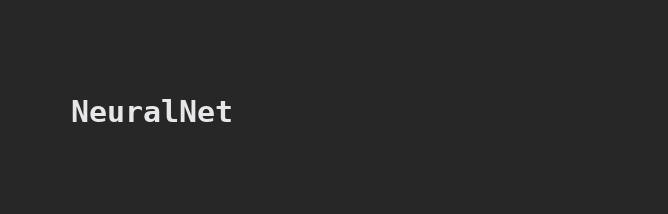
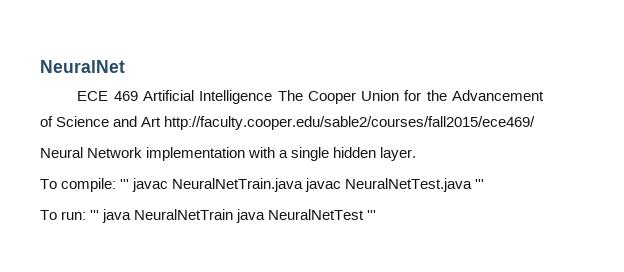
(233, 110) none -> [77,90,544,104] [40,116,536,130] [40,147,417,161] [40,178,485,192] [40,209,377,223] // ECE 469 Artificial Intelligence The Cooper Union for the Advancement of Science and Art http://faculty.cooper.edu/sable2/courses/fall2015/ece469/ // Neural Network implementation with a single hidden layer. // To compile: ''' javac NeuralNetTrain.java javac NeuralNetTest.java ''' // To run: ''' java NeuralNetTrain java NeuralNetTest '''

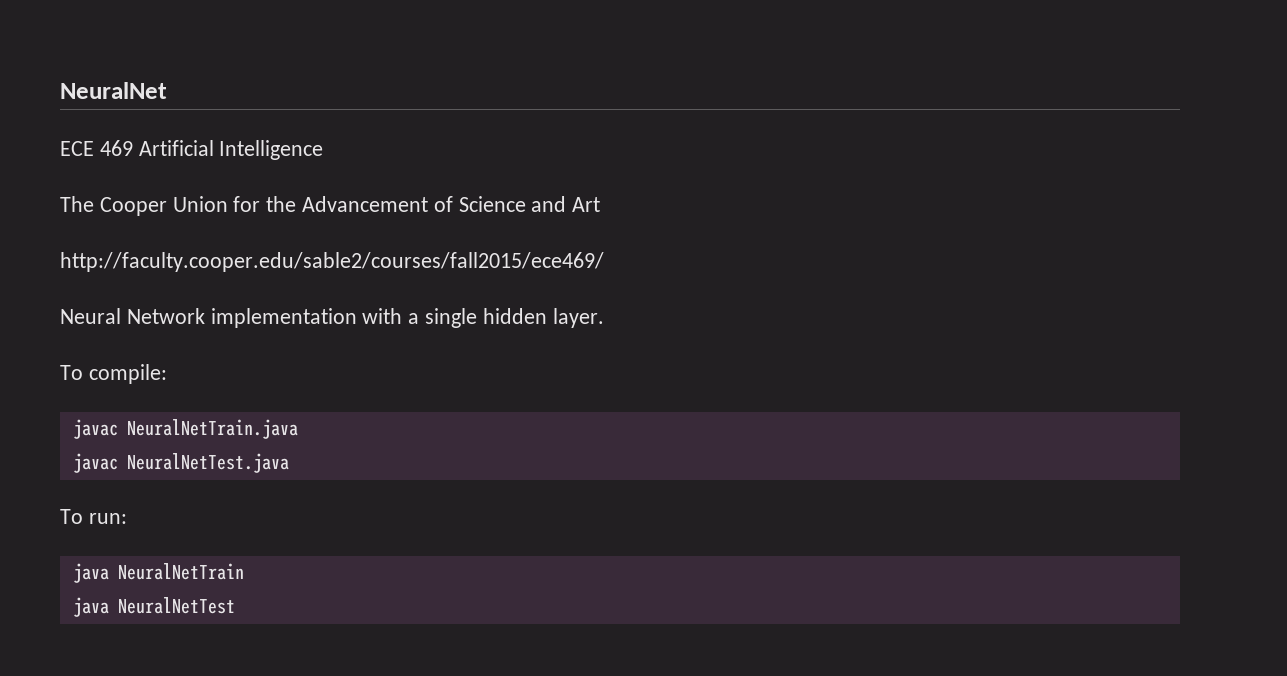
(273, 97) none -> (324, 150) //
(162, 122) none -> (601, 204) //
[120,179,130,189] ''' -> (167, 374) //
(304, 185) none -> (298, 429) //
[475,179,485,189] ''' -> (289, 463) none
[90,210,100,220] ''' -> (127, 518) //
(234, 214) none -> (244, 571) //
[367,210,377,220] ''' -> (235, 605) none

